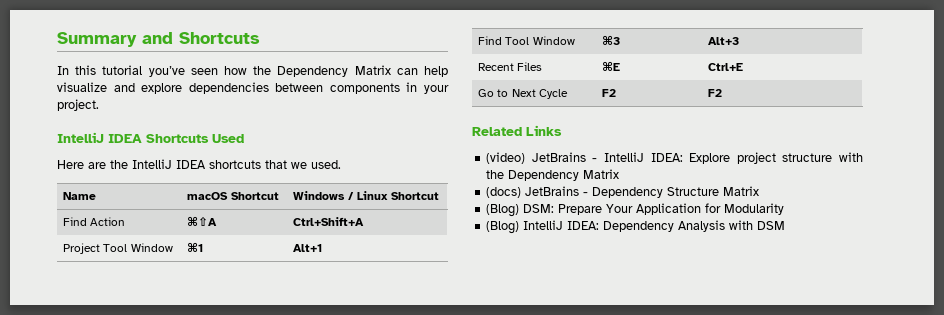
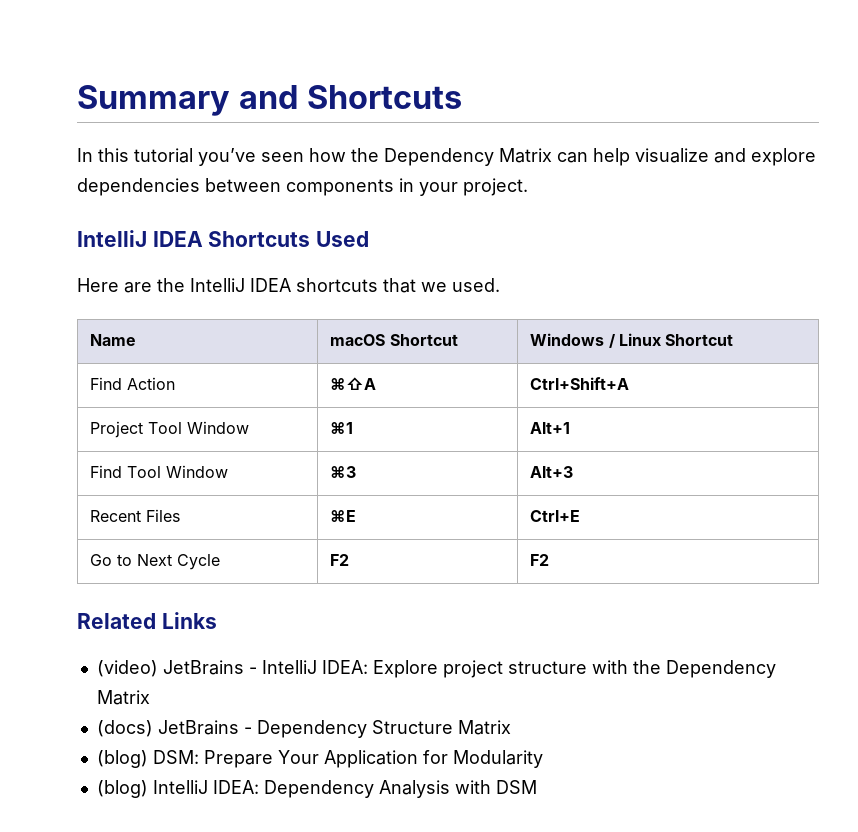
[486,204,520,217] (Blog) -> [96,750,148,768] (blog)
[486,221,520,234] (Blog) -> [96,780,148,798] (blog)

